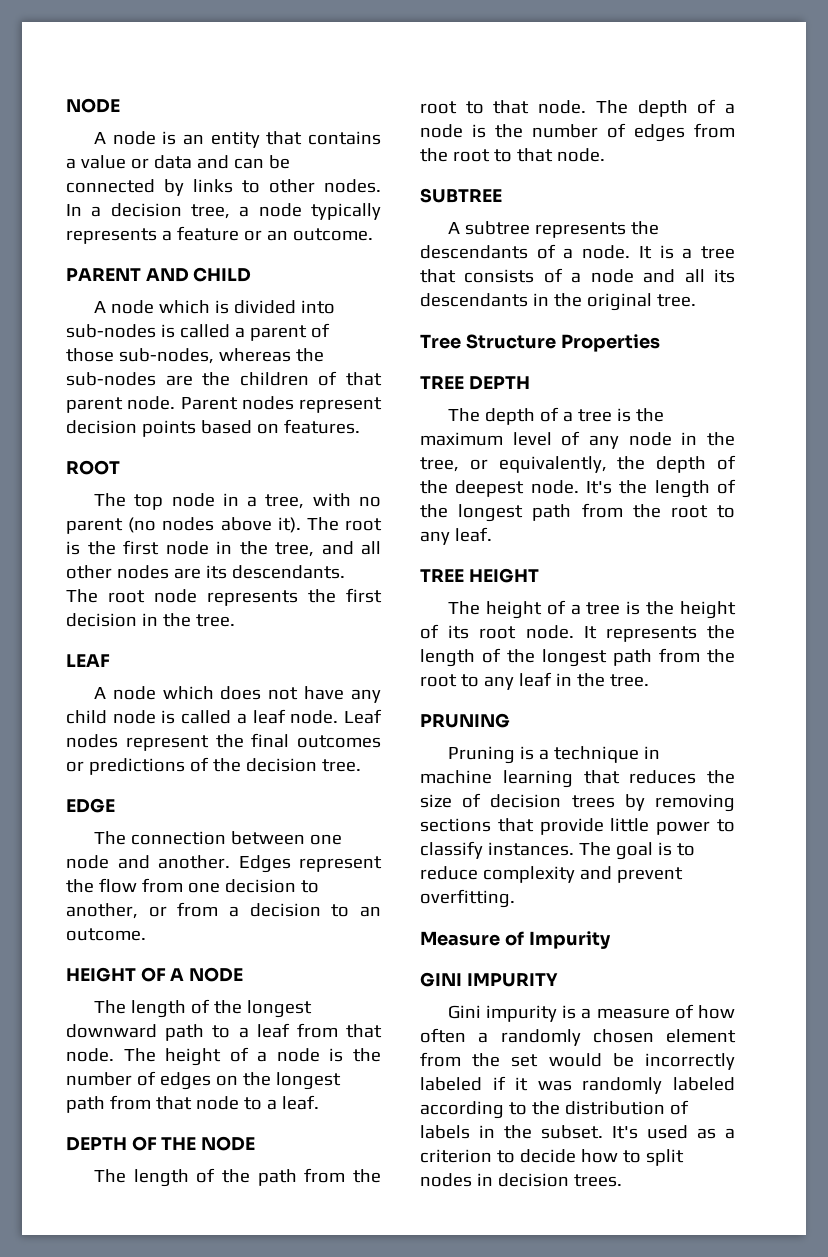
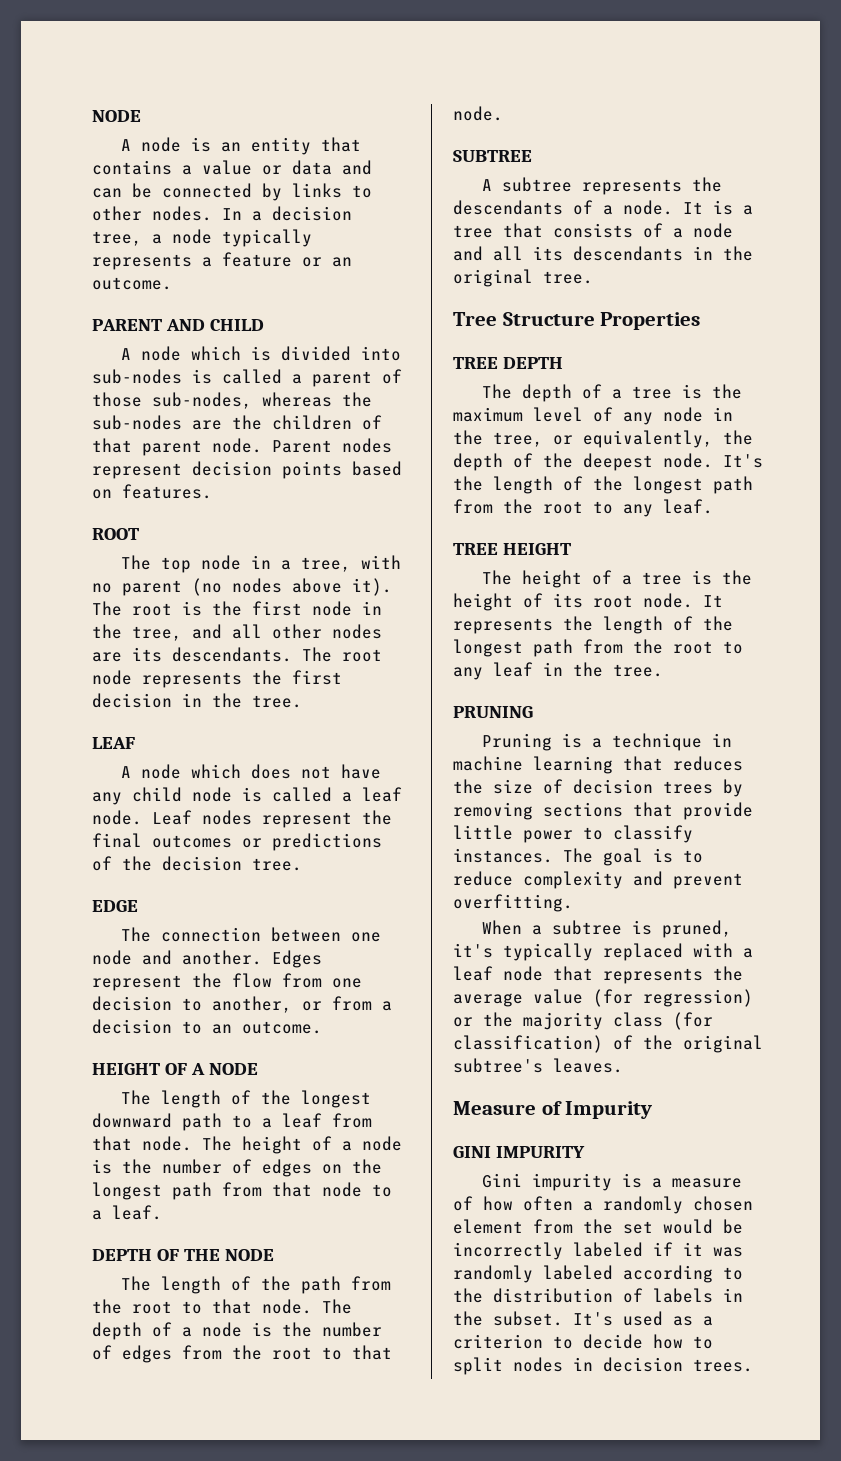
(515, 898) none -> [482,920,733,938] [453,943,753,961] [453,966,743,984] [453,989,753,1007] [453,1012,713,1030] [453,1035,763,1053] [453,1058,623,1073] // When a subtree is pruned, it's typically replaced with a leaf node that represents the average value (for regression) or the majority class (for classification) of the original subtree's leaves.

